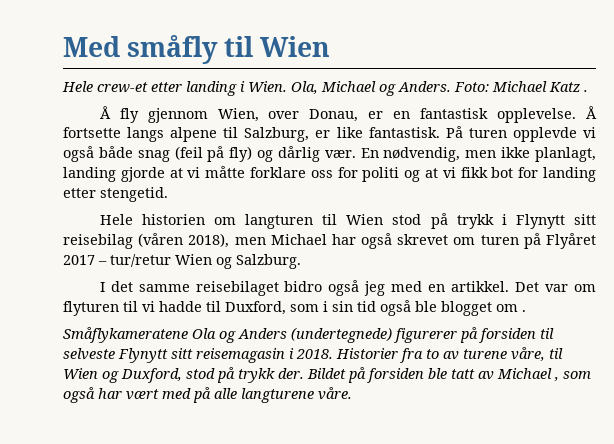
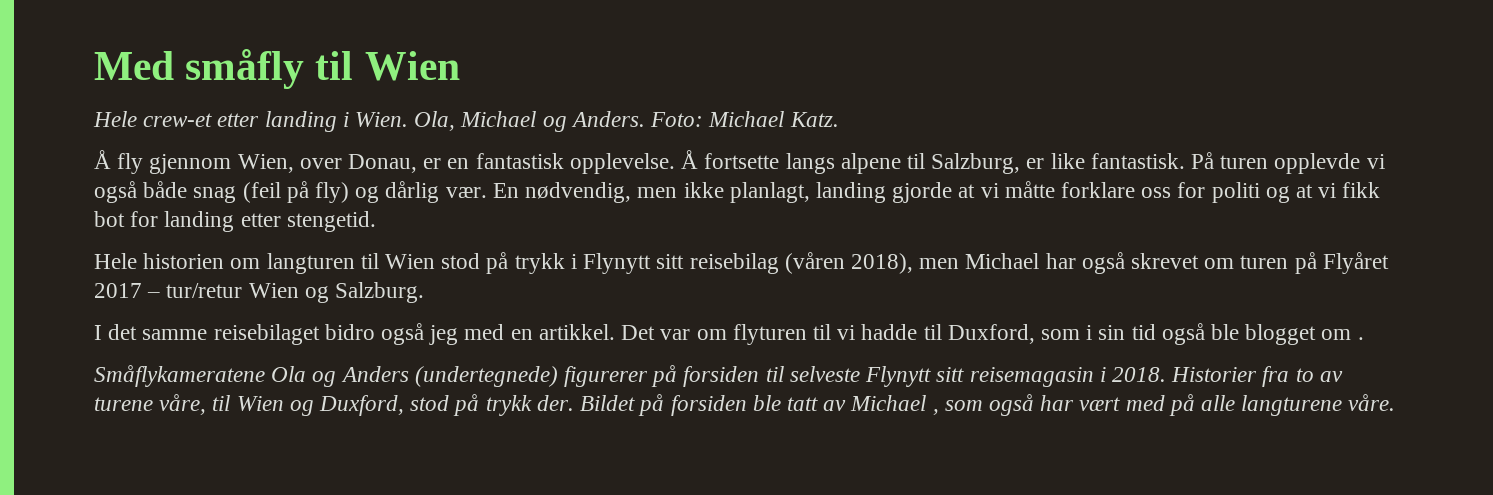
[549,82,588,92] Katz . -> [789,112,839,127] Katz.

